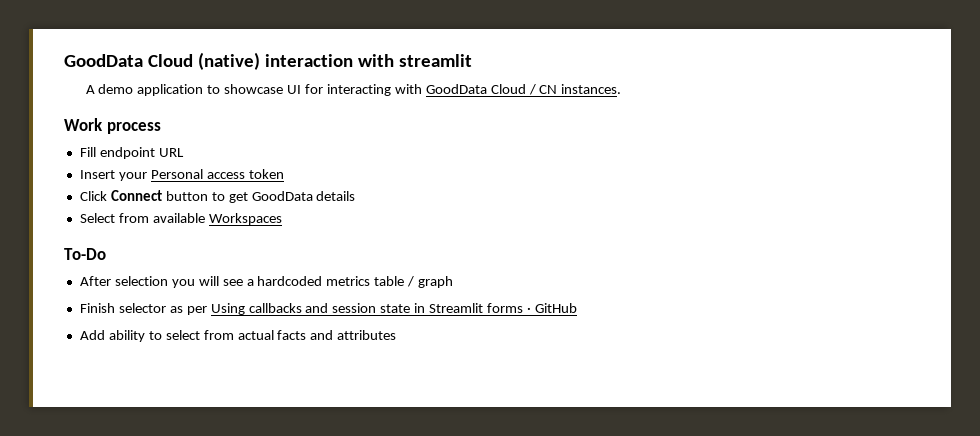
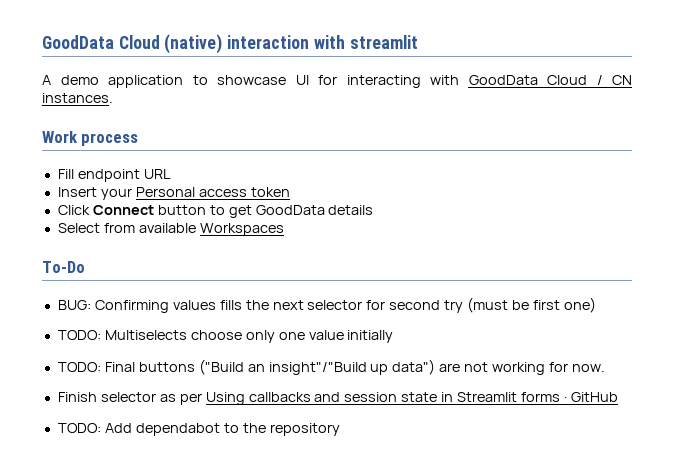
[79,276,454,288] After selection you will see a hardcoded metrics table / graph -> [57,297,596,313] [57,330,394,343] [57,359,605,375] BUG: Confirming values fills the next selector for second try (must be first one) // TODO: Multiselects choose only one value initially // TODO: Final buttons ("Build an insight"/"Build up data") are not working for now.
[79,330,397,342] Add ability to select from actual facts and attributes -> [57,423,340,436] TODO: Add dependabot to the repository

